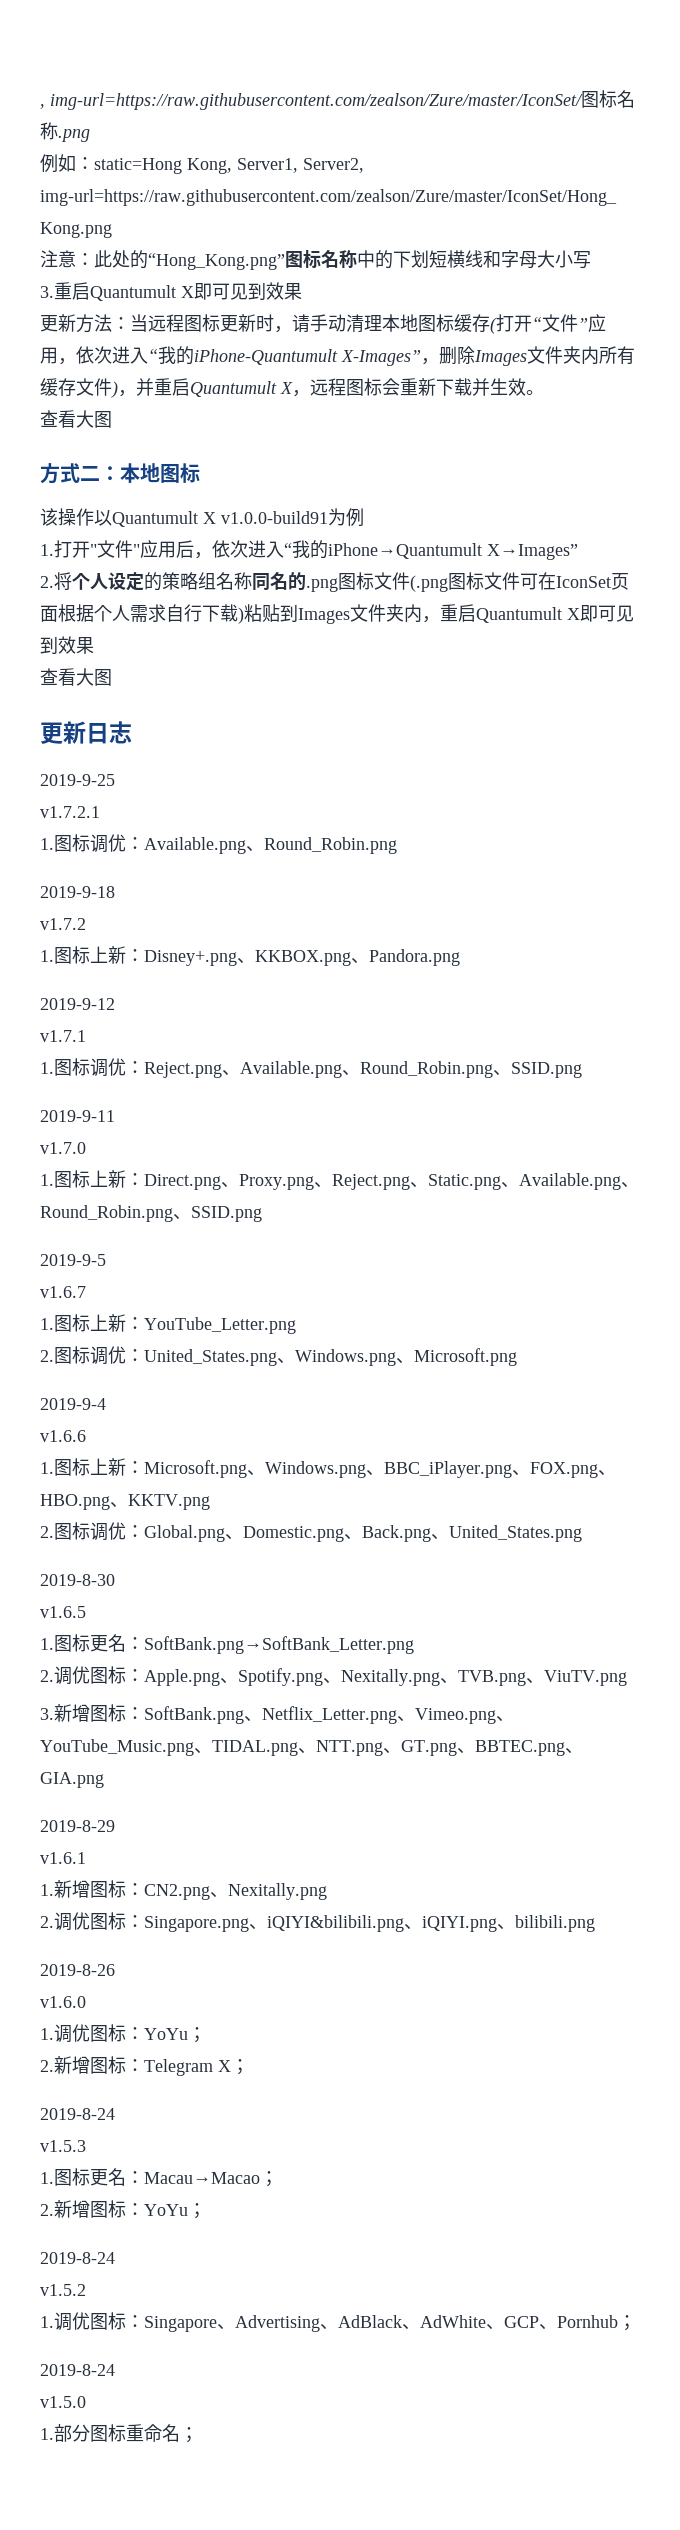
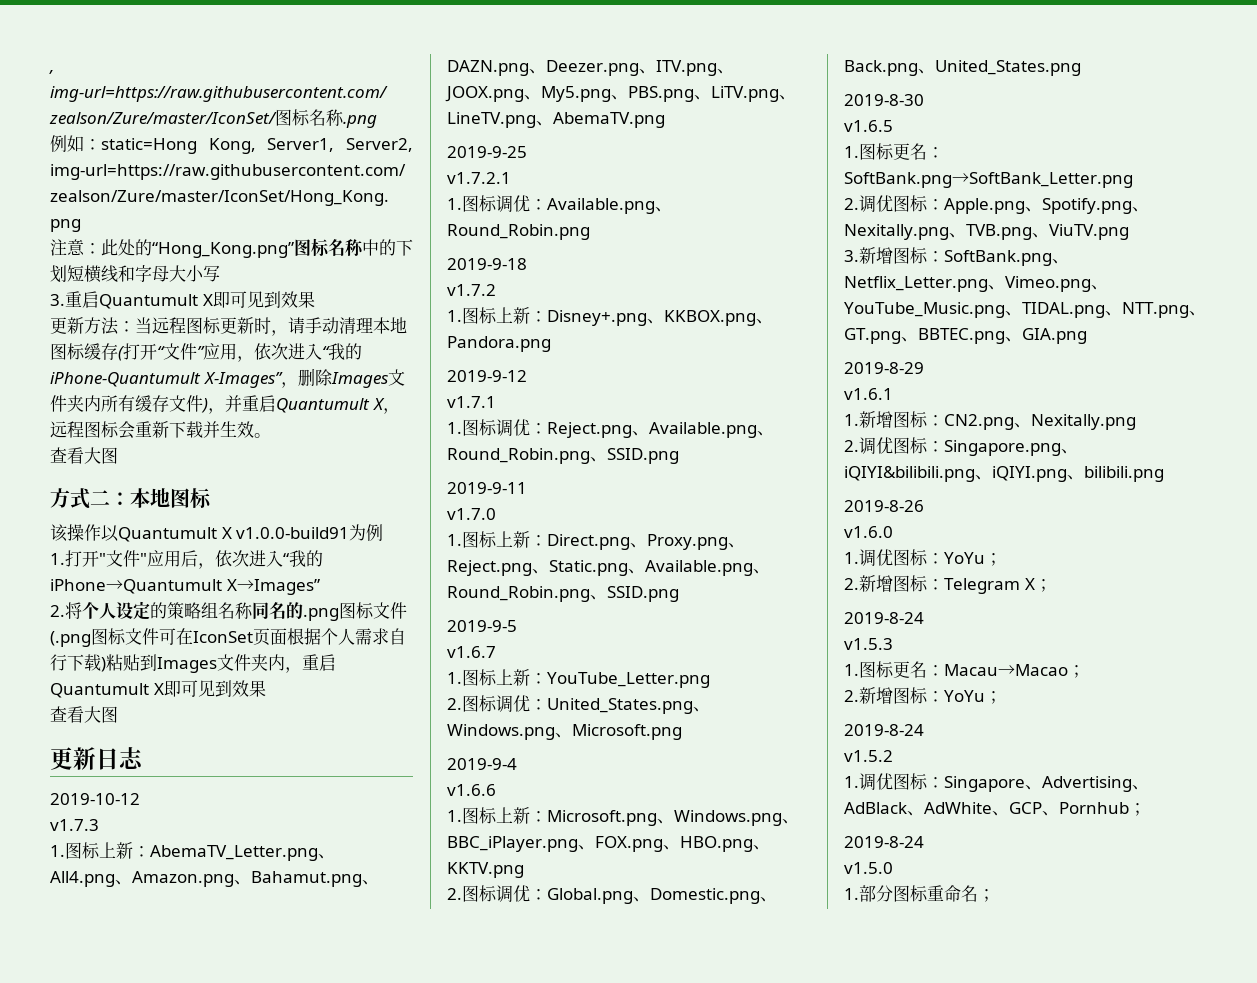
(132, 732) none -> [50,793,140,805] [50,819,99,831] [50,842,335,861] [50,871,379,887] [447,60,734,76] [445,86,796,102] [447,112,665,128] // 2019-10-12 // v1.7.3 // 1.图标上新：AbemaTV_Letter.png、All4.png、Amazon.png、Bahamut.png、DAZN.png、Deezer.png、ITV.png、JOOX.png、My5.png、PBS.png、LiTV.png、LineTV.png、AbemaTV.png

